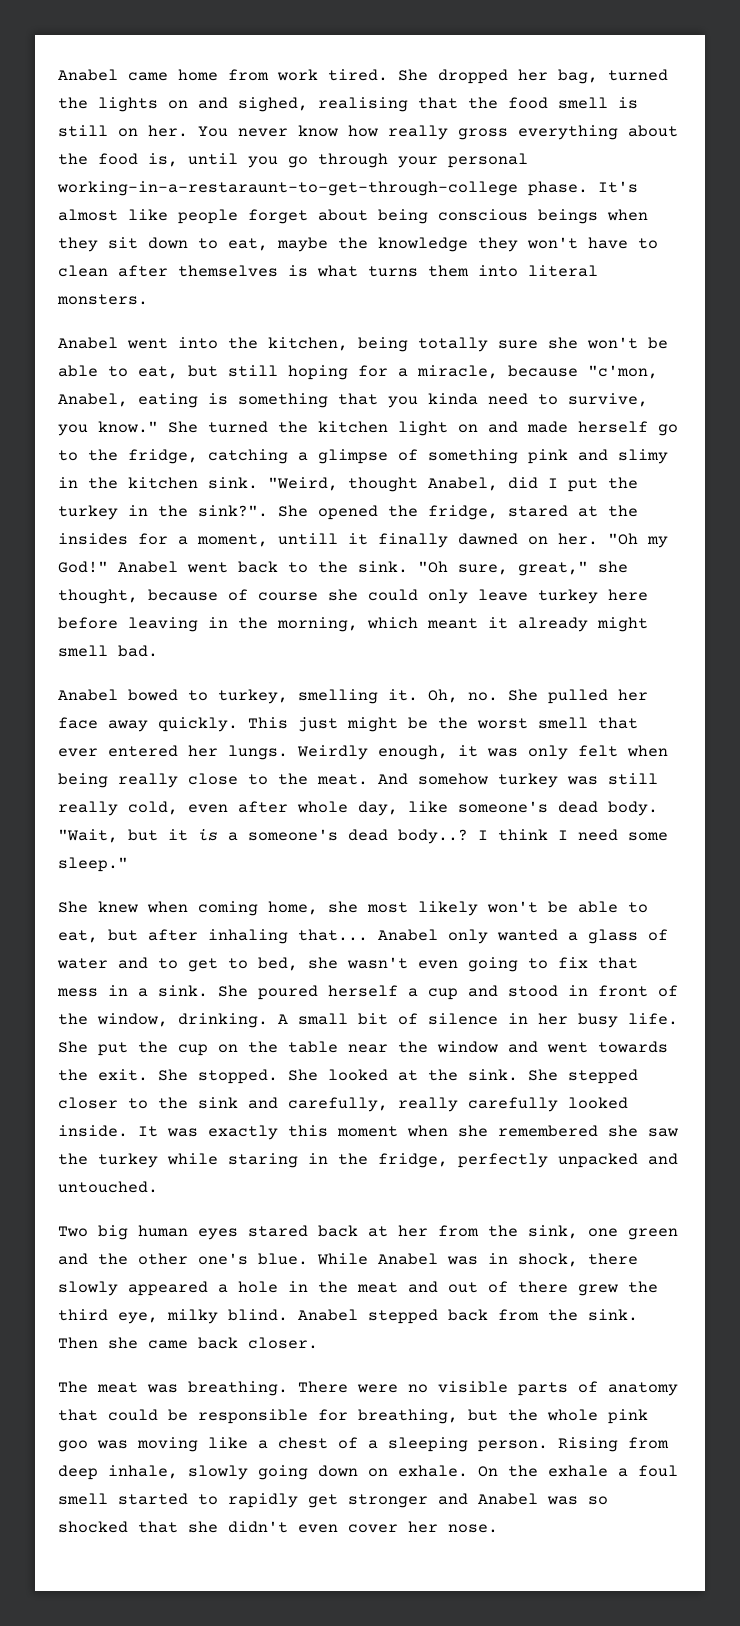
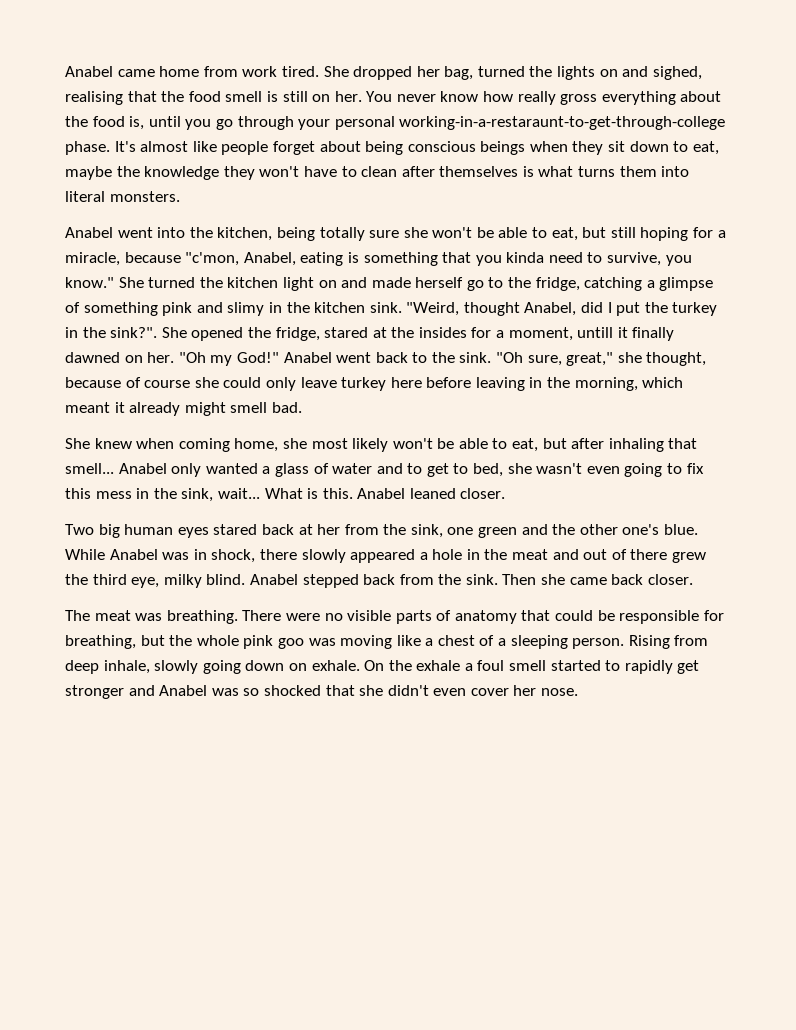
[58,689,648,704] [58,717,638,732] [58,745,668,760] [58,773,658,788] [58,801,658,816] [58,829,668,844] [58,857,128,872] // Anabel bowed to turkey, smelling it. Oh, no. She pulled her face away quickly. This just might be the worst smell that ever entered her lungs. Weirdly enough, it was only felt when being really close to the meat. And somehow turkey was still really cold, even after whole day, like someone's dead body. "Wait, but it is a someone's dead body..? I think I need some sleep." -> (302, 407) none
[298,929,368,941] that... -> [668,438,698,449] [65,463,114,474] that smell...
[598,957,638,969] that -> [65,488,91,499] this
[138,985,678,1000] [58,1013,678,1028] [58,1041,668,1056] [58,1069,638,1084] [58,1097,628,1112] [58,1125,678,1140] [58,1153,678,1168] [58,1181,158,1193] a sink. She poured herself a cup and stood in front of the window, drinking. A small bit of silence in her busy life. She put the cup on the table near the window and went towards the exit. She stopped. She looked at the sink. She stepped closer to the sink and carefully, really carefully looked inside. It was exactly this moment when she remembered she saw the turkey while staring in the fridge, perfectly unpacked and untouched. -> [153,488,506,502] the sink, wait... What is this. Anabel leaned closer.

